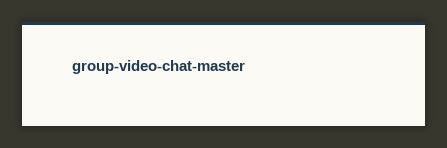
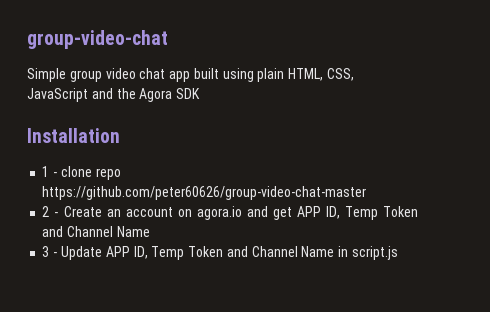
[72,60,245,74] group-video-chat-master -> [27,30,168,49] [27,68,355,82] [27,88,201,102] [27,128,120,143] [42,166,121,180] [42,186,367,200] [42,206,419,220] [42,226,150,237] [42,246,398,260] group-video-chat // Simple group video chat app built using plain HTML, CSS, JavaScript and the Agora SDK // Installation // 1 - clone repo https://github.com/peter60626/group-video-chat-master // 2 - Create an account on agora.io and get APP ID, Temp Token and Channel Name // 3 - Update APP ID, Temp Token and Channel Name in script.js

